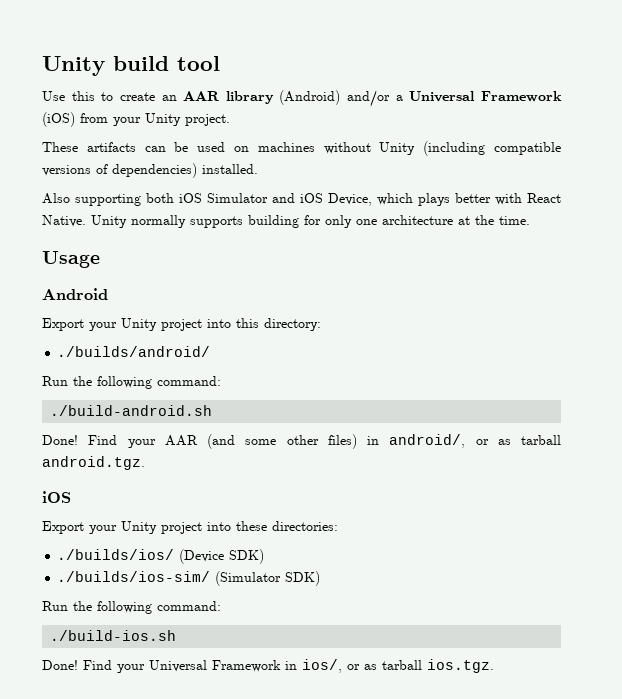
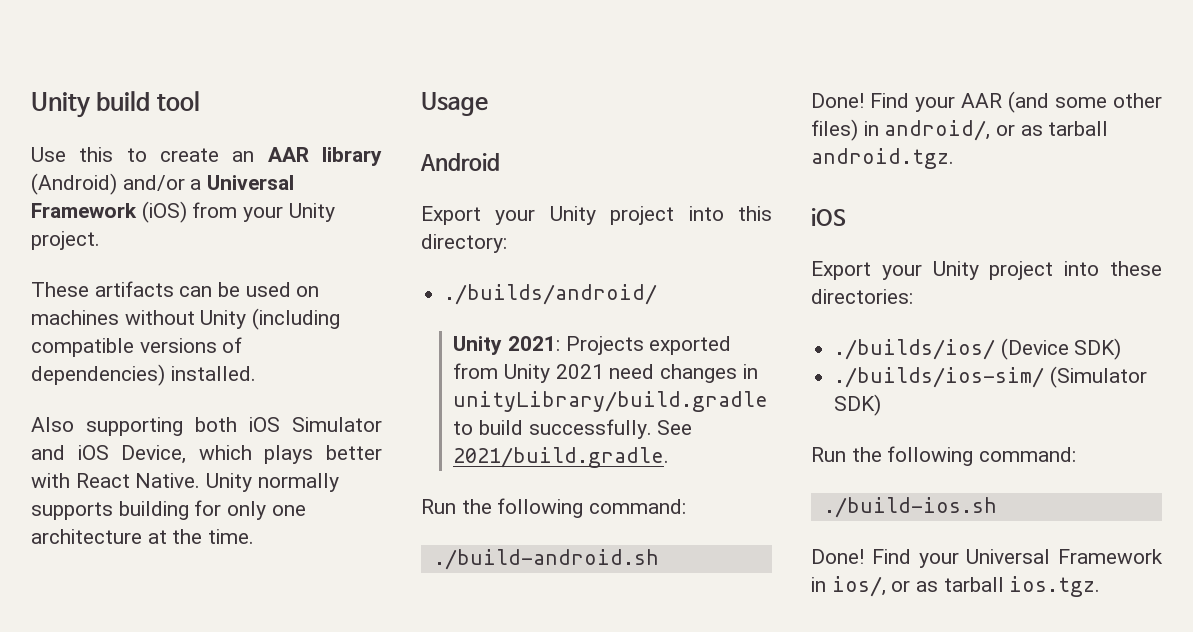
(211, 351) none -> [453,336,732,355] [453,363,758,383] [453,391,769,412] [453,419,693,439] [453,447,670,468] // Unity 2021: Projects exported from Unity 2021 need changes in unityLibrary/build.gradle to build successfully. See 2021/build.gradle.

